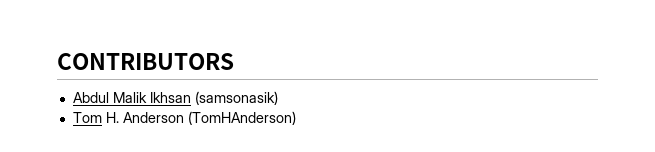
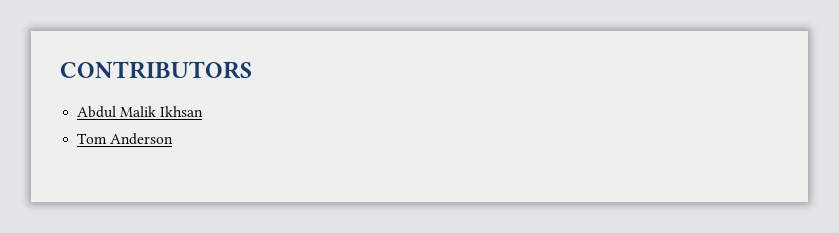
[194,91,278,105] (samsonasik) -> (204, 111) none
[105,111,296,125] H. Anderson (TomHAnderson) -> [110,133,174,145] Anderson

